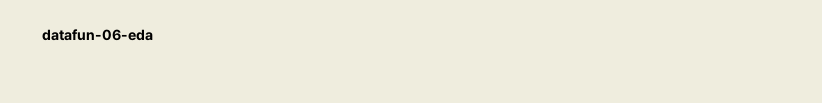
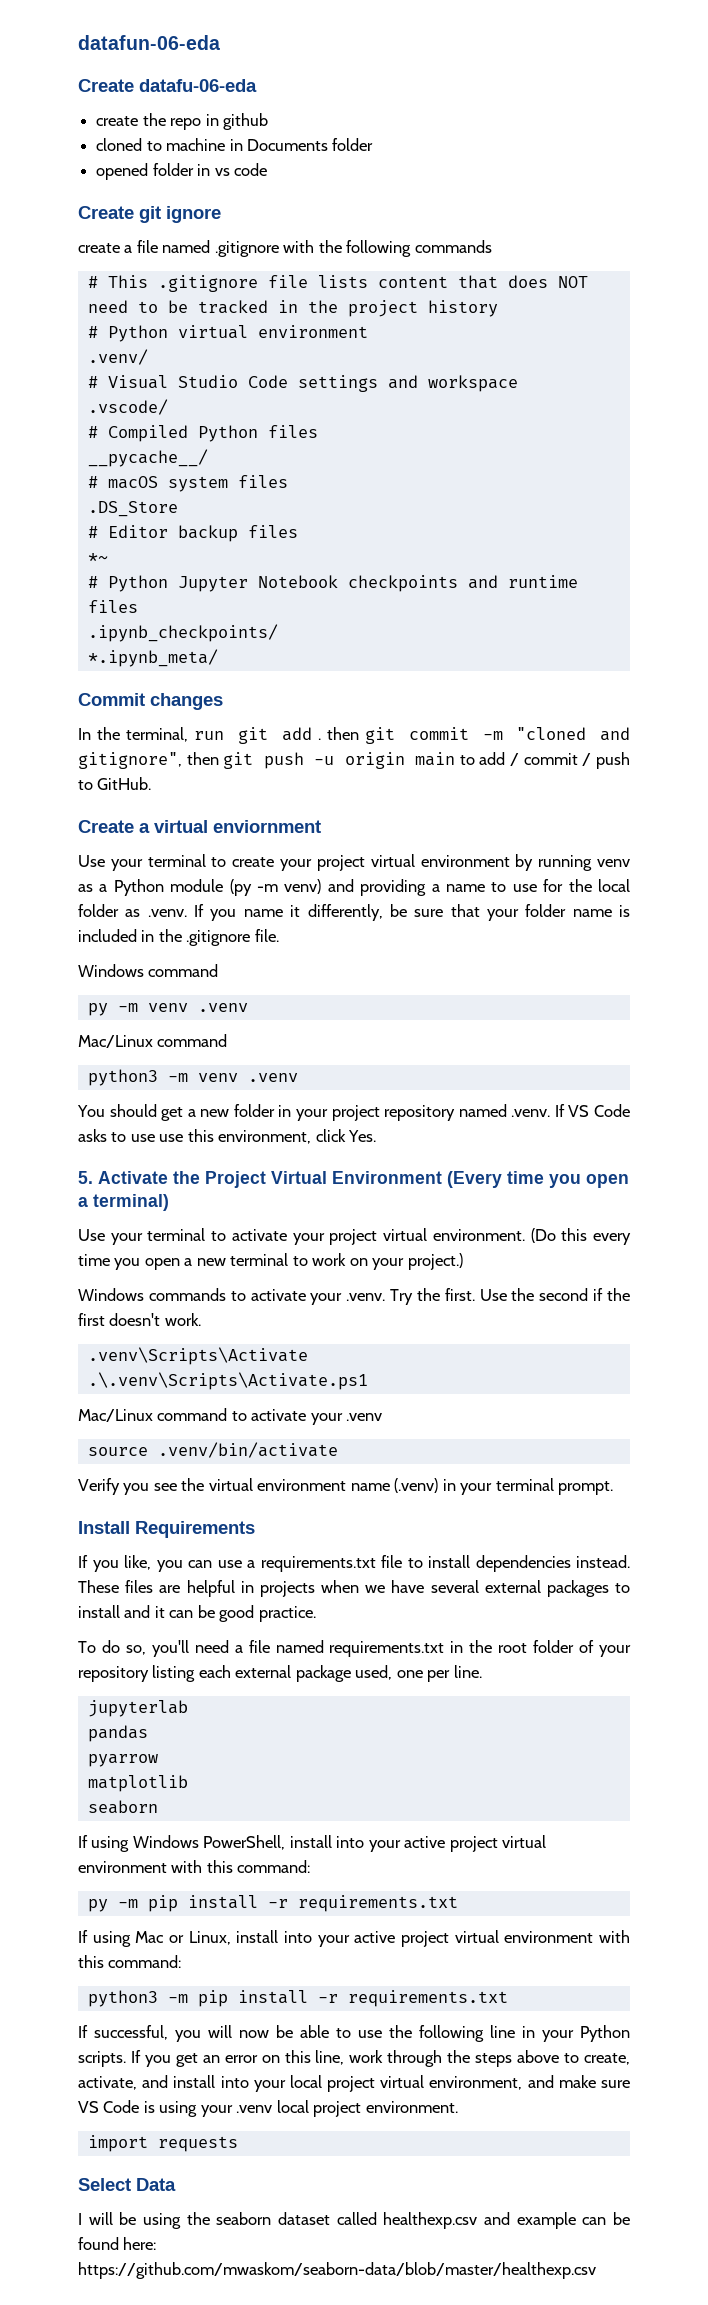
(153, 35) none -> [78,79,257,92] [96,113,268,130] [96,138,374,151] [96,163,267,180] [78,206,221,223] [78,240,492,257] [87,275,588,292] [87,300,498,317] [87,325,368,342] [87,349,148,365] [87,375,518,392] [87,399,168,415] [87,425,318,442] [87,449,208,467] [87,475,288,492] [87,501,178,517] [87,525,298,542] [87,553,108,563] [87,575,578,592] [87,600,138,613] [87,624,278,642] [87,649,218,667] [78,693,223,710] [78,727,630,744] [78,752,631,769] [78,777,152,790] [78,820,321,833] [78,854,630,871] [78,879,630,896] [78,904,630,921] [78,929,279,946] [78,964,219,977] [87,1003,248,1016] [78,1034,228,1048] [87,1069,298,1086] [77,1104,631,1121] [78,1129,377,1144] [78,1171,629,1188] [78,1194,169,1211] [78,1228,632,1245] [78,1253,463,1270] [78,1288,631,1305] [78,1313,201,1326] [87,1347,308,1365] [87,1372,368,1390] [78,1408,383,1425] [87,1442,338,1458] [78,1478,614,1495] [78,1521,255,1538] [78,1555,630,1572] [78,1580,630,1597] [78,1605,316,1622] [78,1640,631,1657] [78,1665,482,1682] [87,1700,188,1717] [87,1725,148,1742] [87,1754,158,1767] [87,1775,188,1792] [87,1800,158,1814] [78,1835,547,1852] [78,1860,311,1873] [87,1895,458,1912] [78,1930,630,1947] [78,1955,182,1968] [87,1990,508,2007] [78,2025,630,2042] [78,2050,630,2067] [78,2075,630,2092] [78,2100,458,2117] [87,2135,238,2152] [78,2178,176,2191] [78,2212,630,2229] [78,2237,157,2250] [78,2262,596,2279] // Create datafu-06-eda // create the repo in github // cloned to machine in Documents folder // opened folder in vs code // Create git ignore // create a file named .gitignore with the following commands // # This .gitignore file lists content that does NOT need to be tracked in the project history // # Python virtual environment // .venv/ // # Visual Studio Code settings and workspace // .vscode/ // # Compiled Python files // __pycache__/ // # macOS system files // .DS_Store // # Editor backup files // *~ // # Python Jupyter Notebook checkpoints and runtime files // .ipynb_checkpoints/ // *.ipynb_meta/ // Commit changes // In the terminal, run git add . then git commit -m "cloned and gitignore", then git push -u origin main to add / commit / push to GitHub. // Create a virtual enviornment // Use your terminal to create your project virtual environment by running venv as a Python module (py -m venv) and providing a name to use for the local folder as .venv. If you name it differently, be sure that your folder name is included in the .gitignore file. // Windows command // py -m venv .venv // Mac/Linux command // python3 -m venv .venv // You should get a new folder in your project repository named .venv. If VS Code asks to use use this environment, click Yes. // 5. Activate the Project Virtual Environment (Every time you open a terminal) // Use your terminal to activate your project virtual environment. (Do this every time you open a new terminal to work on your project.) // Windows commands to activate your .venv. Try the first. Use the second if the first doesn't work. // .venv\Scripts\Activate // .\.venv\Scripts\Activate.ps1 // Mac/Linux command to activate your .venv // source .venv/bin/activate // Verify you see the virtual environment name (.venv) in your terminal prompt. // Install Requirements // If you like, you can use a requirements.txt file to install dependencies instead. These files are helpful in projects when we have several external packages to install and it can be good practice. // To do so, you'll need a file named requirements.txt in the root folder of your repository listing each external package used, one per line. // jupyterlab // pandas // pyarrow // matplotlib // seaborn // If using Windows PowerShell, install into your active project virtual environment with this command: // py -m pip install -r requirements.txt // If using Mac or Linux, install into your active project virtual environment with this command: // python3 -m pip install -r requirements.txt // If successful, you will now be able to use the following line in your Python scripts. If you get an error on this line, work through the steps above to create, activate, and install into your local project virtual environment, and make sure VS Code is using your .venv local project environment. // import requests // Select Data // I will be using the seaborn dataset called healthexp.csv and example can be found here: https://github.com/mwaskom/seaborn-data/blob/master/healthexp.csv

